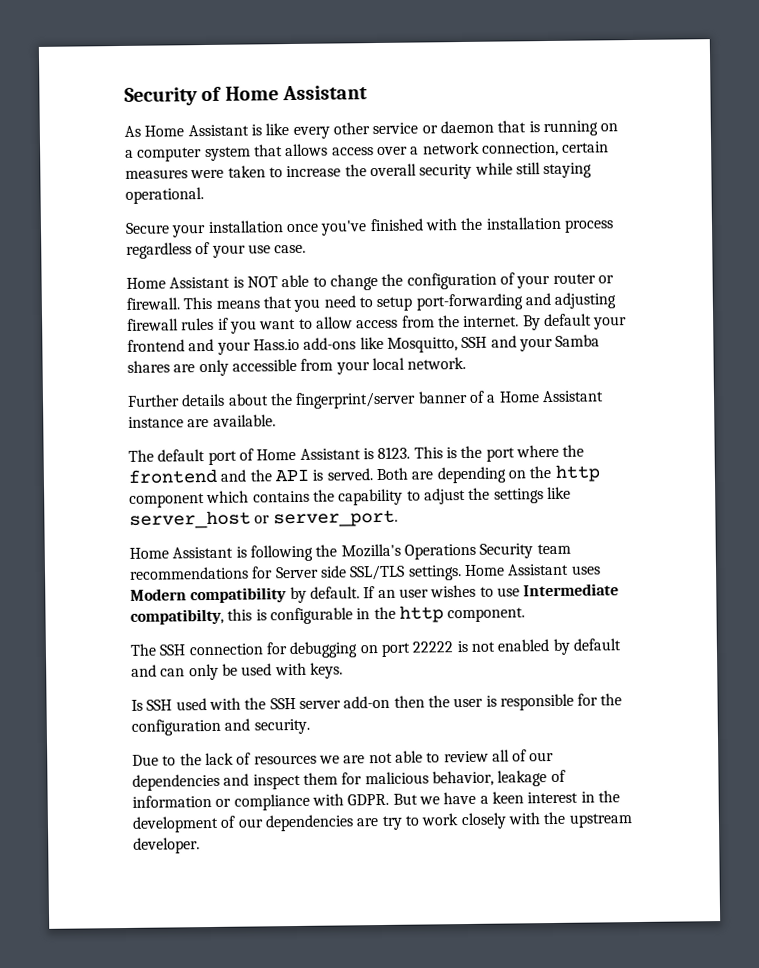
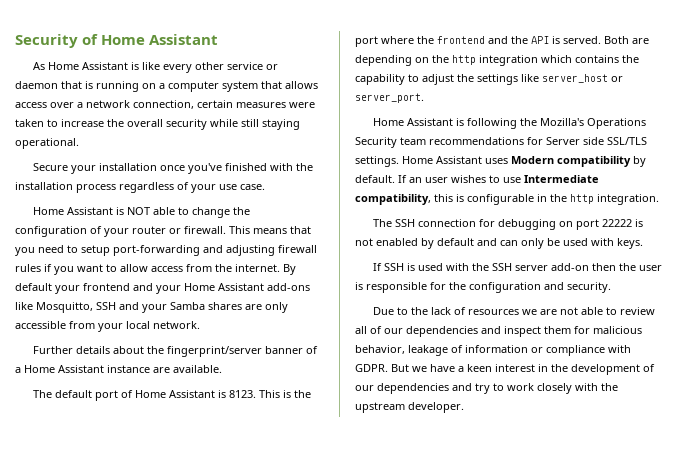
[252,338,300,351] Hass.io -> [184,283,264,291] Home Assistant
[129,493,205,508] component -> [479,55,538,66] integration
[130,608,224,625] compatibilty, -> [355,194,431,205] compatibility,
[447,607,526,623] component. -> [597,194,659,205] integration.
[131,699,173,711] Is SSH -> [372,263,415,271] If SSH is
[356,818,379,827] are -> [452,383,472,391] and

